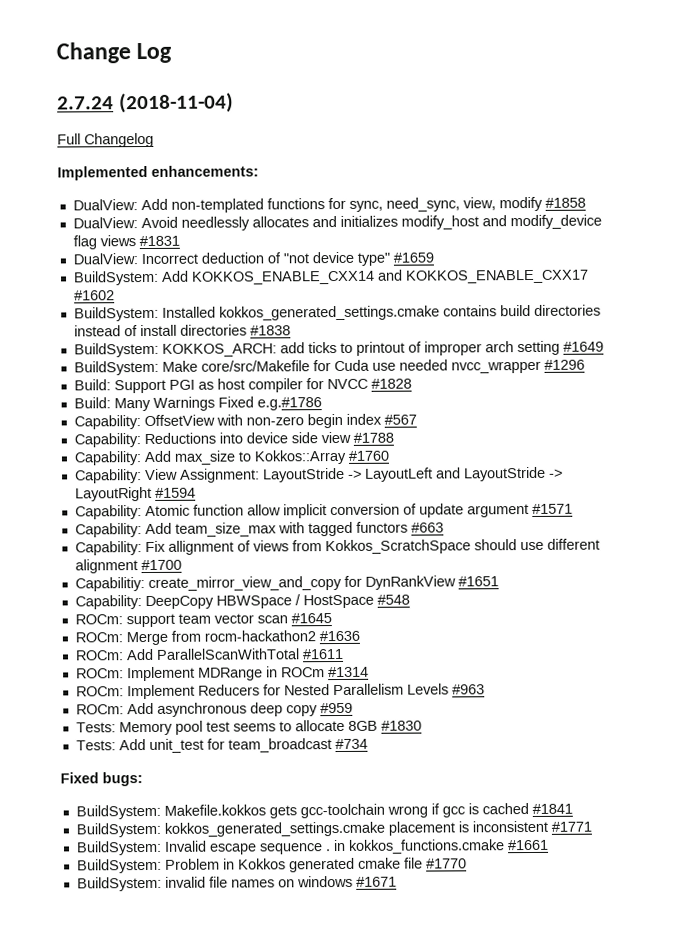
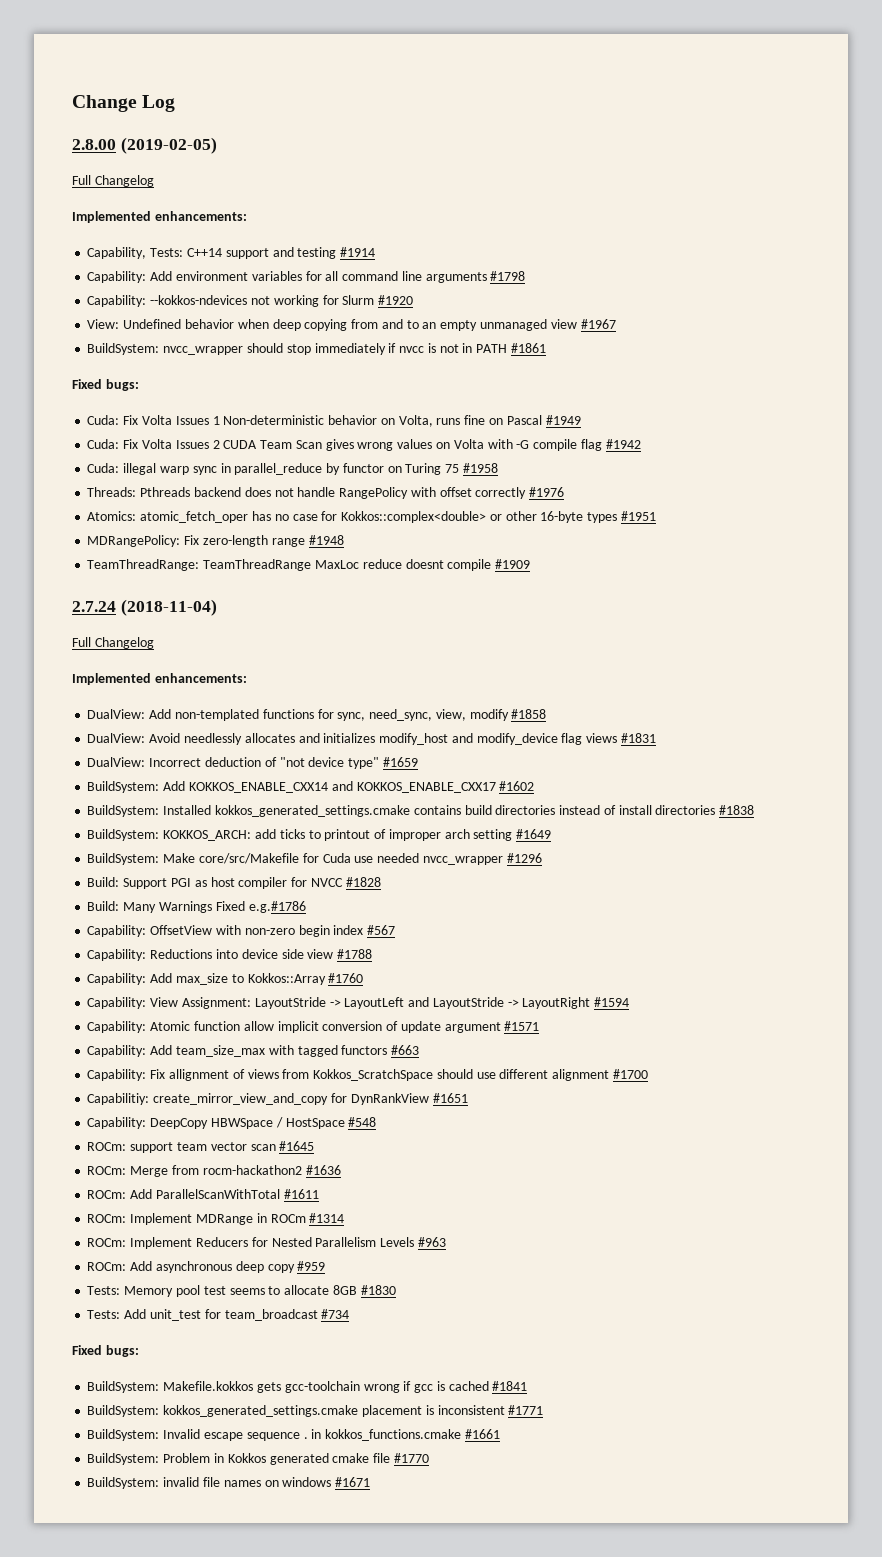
(173, 53) none -> [72,137,217,154] [72,175,154,187] [72,211,247,223] [87,247,376,259] [87,271,526,283] [87,295,414,307] [87,319,616,331] [87,343,546,355] [72,379,139,391] [87,415,581,427] [87,439,641,451] [87,463,498,475] [87,487,565,499] [87,511,656,523] [87,535,344,547] [87,559,531,571] // 2.8.00 (2019-02-05) // Full Changelog // Implemented enhancements: // Capability, Tests: C++14 support and testing #1914 // Capability: Add environment variables for all command line arguments #1798 // Capability: --kokkos-ndevices not working for Slurm #1920 // View: Undefined behavior when deep copying from and to an empty unmanaged view #1967 // BuildSystem: nvcc_wrapper should stop immediately if nvcc is not in PATH #1861 // Fixed bugs: // Cuda: Fix Volta Issues 1 Non-deterministic behavior on Volta, runs fine on Pascal #1949 // Cuda: Fix Volta Issues 2 CUDA Team Scan gives wrong values on Volta with -G compile flag #1942 // Cuda: illegal warp sync in parallel_reduce by functor on Turing 75 #1958 // Threads: Pthreads backend does not handle RangePolicy with offset correctly #1976 // Atomics: atomic_fetch_oper has no case for Kokkos::complex<double> or other 16-byte types #1951 // MDRangePolicy: Fix zero-length range #1948 // TeamThreadRange: TeamThreadRange MaxLoc reduce doesnt compile #1909

